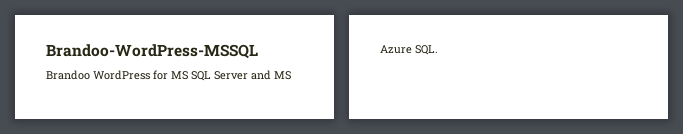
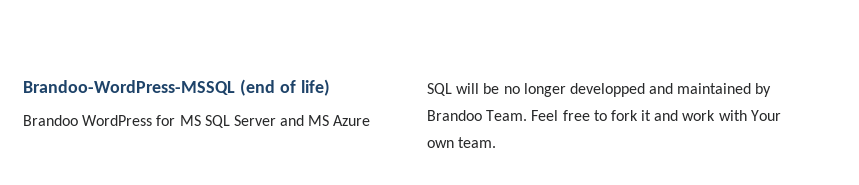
(258, 51) none -> [239,79,330,96] (end of life)
[415,45,438,55] SQL. -> [427,83,772,97] [427,110,781,121] [427,137,497,148] SQL will be no longer developped and maintained by Brandoo Team. Feel free to fork it and work with Your own team.

